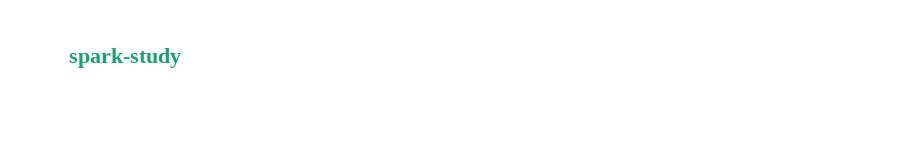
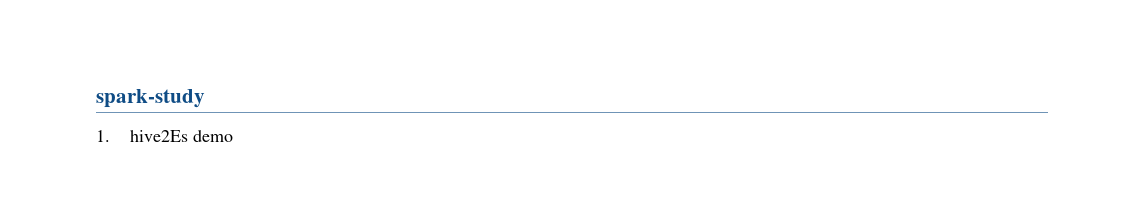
(181, 58) none -> [96,130,233,142] // 1. hive2Es demo

